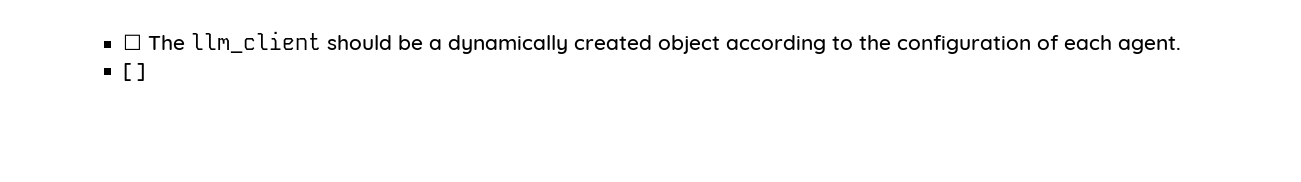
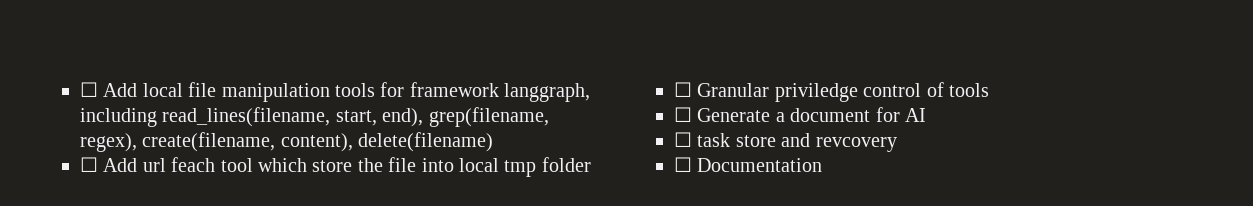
[123,31,1182,54] [123,63,146,81] ☐ The llm_client should be a dynamically created object according to the configuration of each agent. // [ ] -> [80,82,591,102] [80,107,549,127] [80,132,494,152] [80,157,591,177] [674,82,989,102] [674,107,926,122] [674,132,897,152] [674,157,823,172] ☐ Add local file manipulation tools for framework langgraph, including read_lines(filename, start, end), grep(filename, regex), create(filename, content), delete(filename) // ☐ Add url feach tool which store the file into local tmp folder // ☐ Granular priviledge control of tools // ☐ Generate a document for AI // ☐ task store and revcovery // ☐ Documentation

